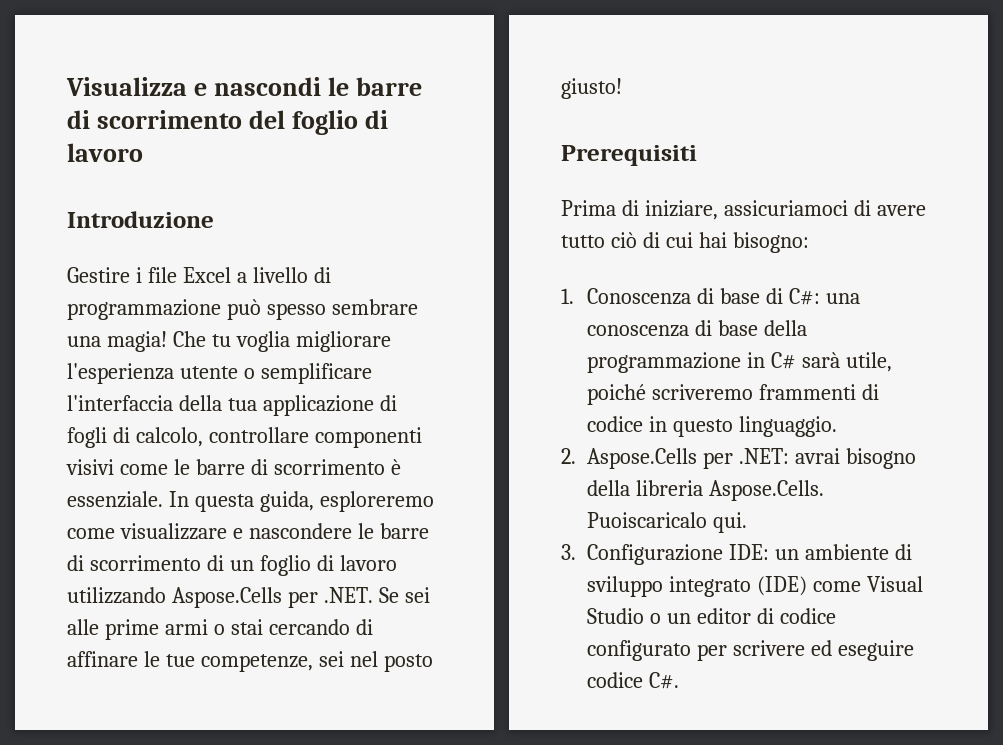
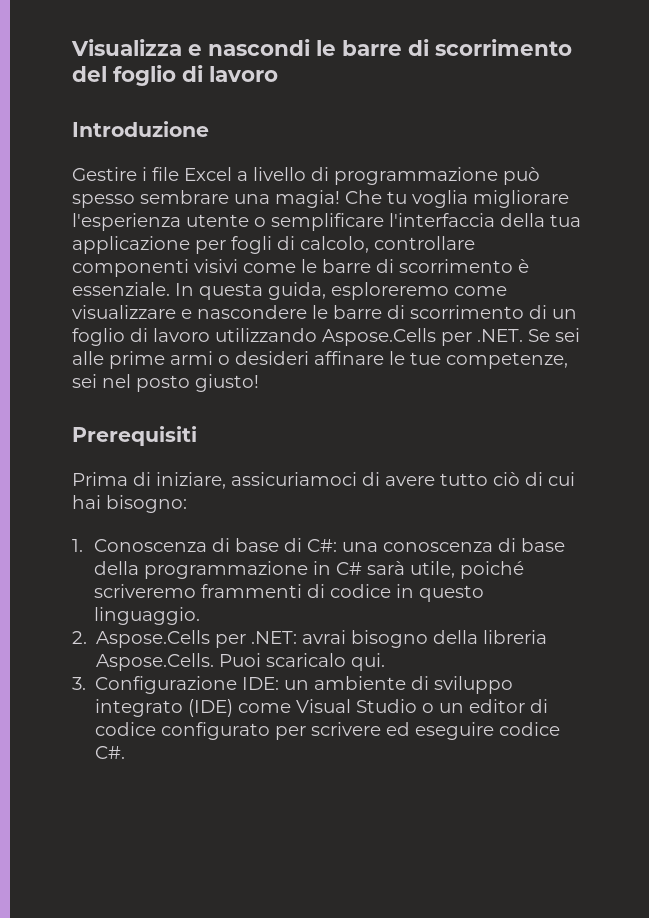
[379,395,397,411] di -> [195,240,226,254] per
[230,619,373,635] stai cercando di -> [235,351,309,365] desideri
[587,512,708,528] Puoiscaricalo -> [219,653,347,667] Puoi scaricalo

